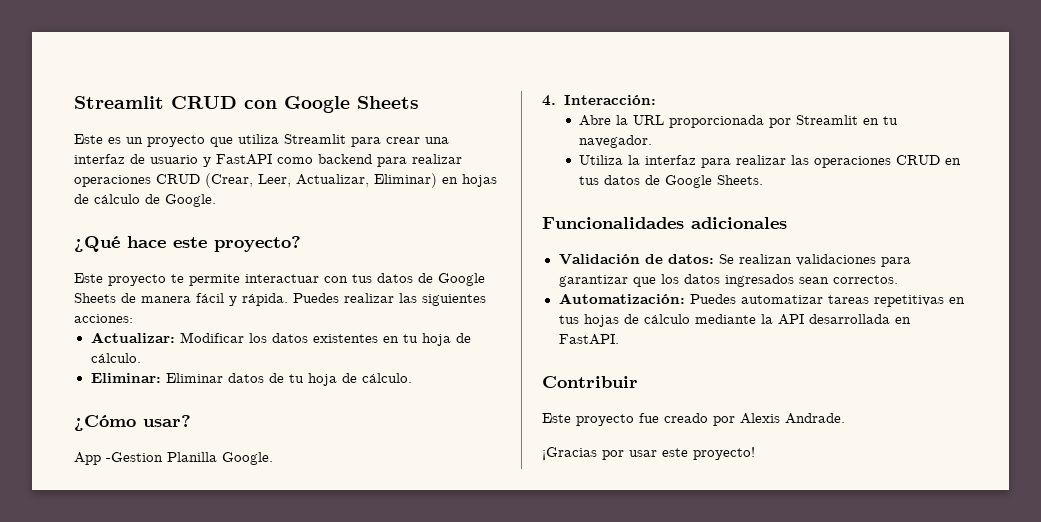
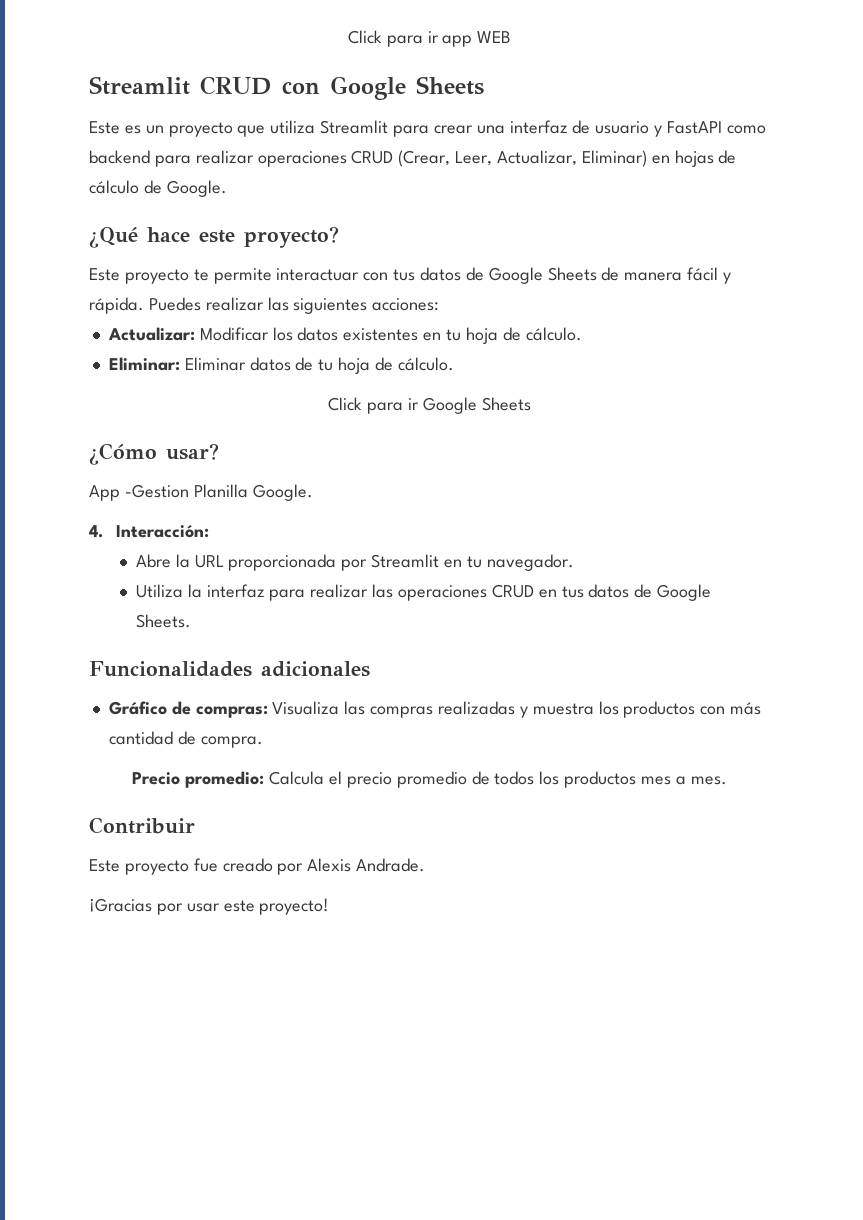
(74, 102) none -> [347,30,512,47] Click para ir app WEB //
(412, 378) none -> [328,397,531,414] // Click para ir Google Sheets
[558,254,911,267] [558,274,898,287] [558,293,965,307] [558,314,911,327] [558,334,619,345] Validación de datos: Se realizan validaciones para garantizar que los datos ingresados sean correctos. // Automatización: Puedes automatizar tareas repetitivas en tus hojas de cálculo mediante la API desarrollada en FastAPI. -> [108,701,762,718] [108,731,263,748] [132,771,727,788] Gráfico de compras: Visualiza las compras realizadas y muestra los productos con más cantidad de compra. // Precio promedio: Calcula el precio promedio de todos los productos mes a mes.

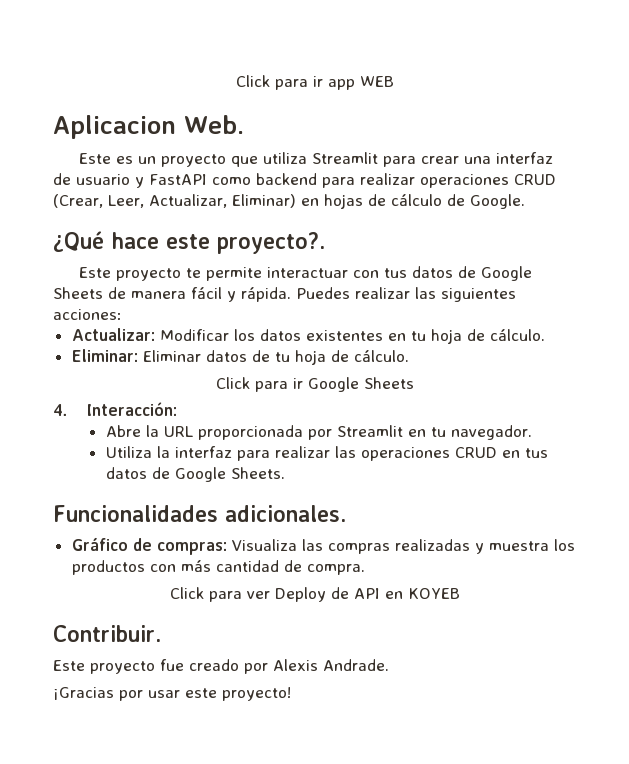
[89,76,484,100] Streamlit CRUD con Google Sheets -> [53,115,244,139] Aplicacion Web.
[244,226,339,248] proyecto? -> [217,232,325,254] proyecto?.
[89,443,219,465] [89,484,313,501] // ¿Cómo usar? // App -Gestion Planilla Google. -> (414, 383) none
[261,661,370,677] adicionales -> [225,505,346,522] adicionales.
[132,771,727,788] [89,817,195,834] Precio promedio: Calcula el precio promedio de todos los productos mes a mes. // Contribuir -> [169,587,460,602] [53,625,161,642] Click para ver Deploy de API en KOYEB // Contribuir.

